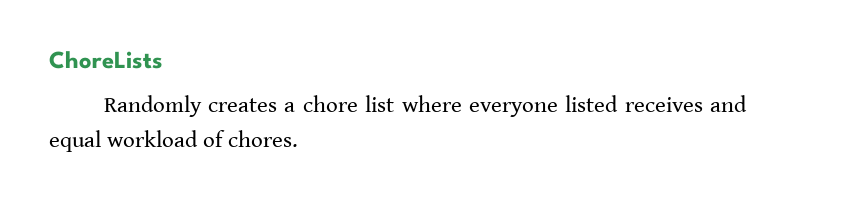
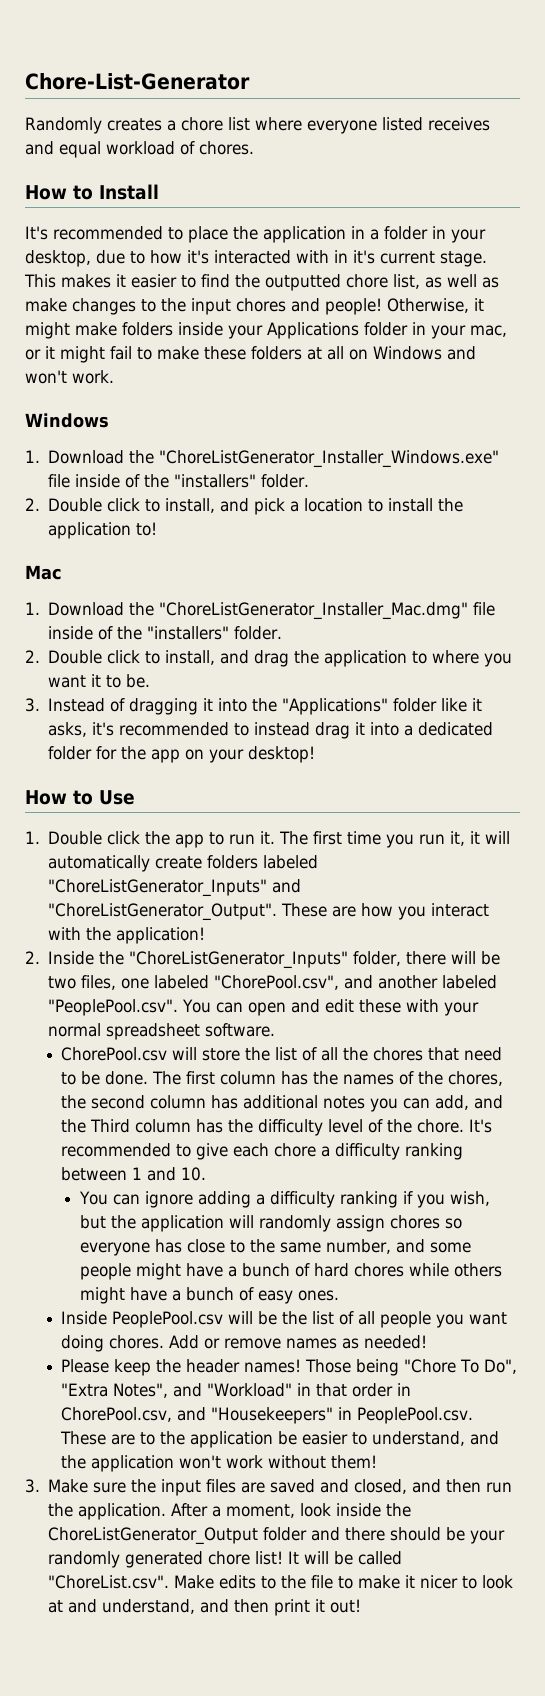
[49,51,163,69] ChoreLists -> [25,73,250,90] Chore-List-Generator
(299, 138) none -> [25,184,159,200] [25,226,486,243] [25,250,487,267] [24,274,499,291] [25,298,484,315] [25,322,507,339] [25,346,476,363] [25,370,114,384] [25,413,109,428] [25,450,500,468] [48,474,310,488] [25,498,464,515] [48,522,158,539] [25,565,62,580] [25,602,496,620] [48,626,283,640] [25,650,513,667] [48,674,151,688] [25,698,483,715] [48,722,494,739] [48,746,316,763] [25,790,135,805] [25,831,511,848] [48,855,319,872] [48,879,302,897] [48,903,490,921] [48,927,206,944] [25,951,501,969] [48,975,498,990] [48,999,480,1016] [48,1023,276,1040] [61,1047,503,1061] [61,1071,504,1086] [61,1095,504,1112] [61,1119,493,1136] [61,1143,464,1160] [61,1167,207,1181] [78,1191,490,1208] [79,1215,462,1232] [79,1239,471,1256] [79,1263,502,1280] [79,1287,339,1304] [61,1311,508,1328] [61,1335,428,1352] [61,1359,518,1376] [61,1383,412,1398] [61,1407,474,1424] [60,1431,500,1448] [61,1455,378,1472] [25,1479,513,1496] [48,1503,412,1520] [48,1527,506,1545] [48,1551,403,1568] [48,1575,514,1589] [48,1599,362,1616] // How to Install // It's recommended to place the application in a folder in your desktop, due to how it's interacted with in it's current stage. This makes it easier to find the outputted chore list, as well as make changes to the input chores and people! Otherwise, it might make folders inside your Applications folder in your mac, or it might fail to make these folders at all on Windows and won't work. // Windows // 1. Download the "ChoreListGenerator_Installer_Windows.exe" file inside of the "installers" folder. // 2. Double click to install, and pick a location to install the application to! // Mac // 1. Download the "ChoreListGenerator_Installer_Mac.dmg" file inside of the "installers" folder. // 2. Double click to install, and drag the application to where you want it to be. // 3. Instead of dragging it into the "Applications" folder like it asks, it's recommended to instead drag it into a dedicated folder for the app on your desktop! // How to Use // 1. Double click the app to run it. The first time you run it, it will automatically create folders labeled "ChoreListGenerator_Inputs" and "ChoreListGenerator_Output". These are how you interact with the application! // 2. Inside the "ChoreListGenerator_Inputs" folder, there will be two files, one labeled "ChorePool.csv", and another labeled "PeoplePool.csv". You can open and edit these with your normal spreadsheet software. // ChorePool.csv will store the list of all the chores that need to be done. The first column has the names of the chores, the second column has additional notes you can add, and the Third column has the difficulty level of the chore. It's recommended to give each chore a difficulty ranking between 1 and 10. // You can ignore adding a difficulty ranking if you wish, but the application will randomly assign chores so everyone has close to the same number, and some people might have a bunch of hard chores while others might have a bunch of easy ones. // Inside PeoplePool.csv will be the list of all people you want doing chores. Add or remove names as needed! // Please keep the header names! Those being "Chore To Do", "Extra Notes", and "Workload" in that order in ChorePool.csv, and "Housekeepers" in PeoplePool.csv. These are to the application be easier to understand, and the application won't work without them! // 3. Make sure the input files are saved and closed, and then run the application. After a moment, look inside the ChoreListGenerator_Output folder and there should be your randomly generated chore list! It will be called "ChoreList.csv". Make edits to the file to make it nicer to look at and understand, and then print it out!

